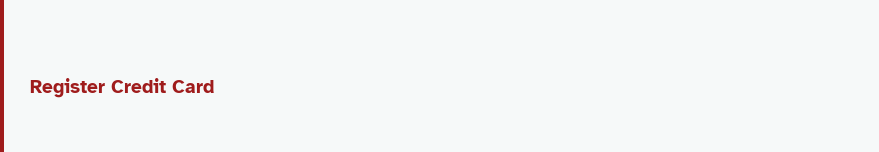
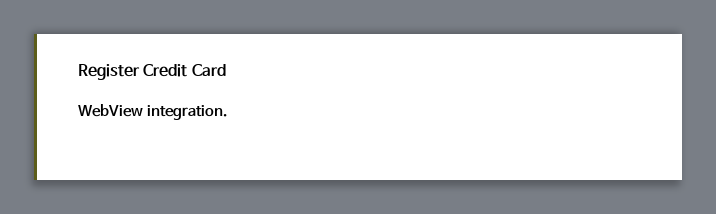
(214, 86) none -> [78,104,228,120] // WebView integration.

